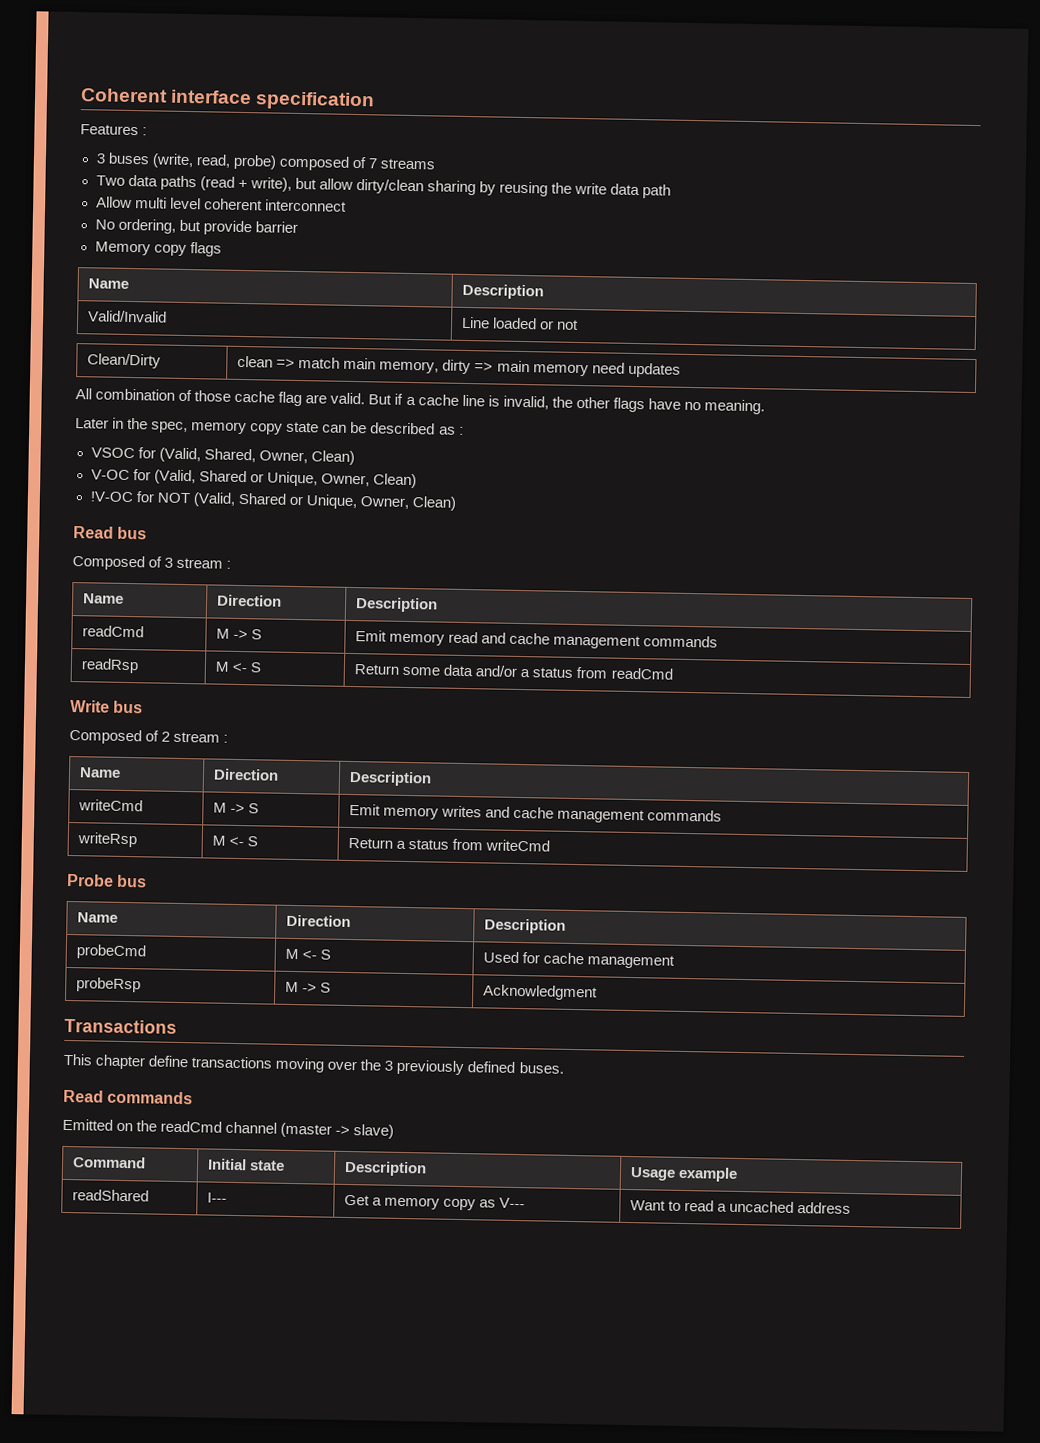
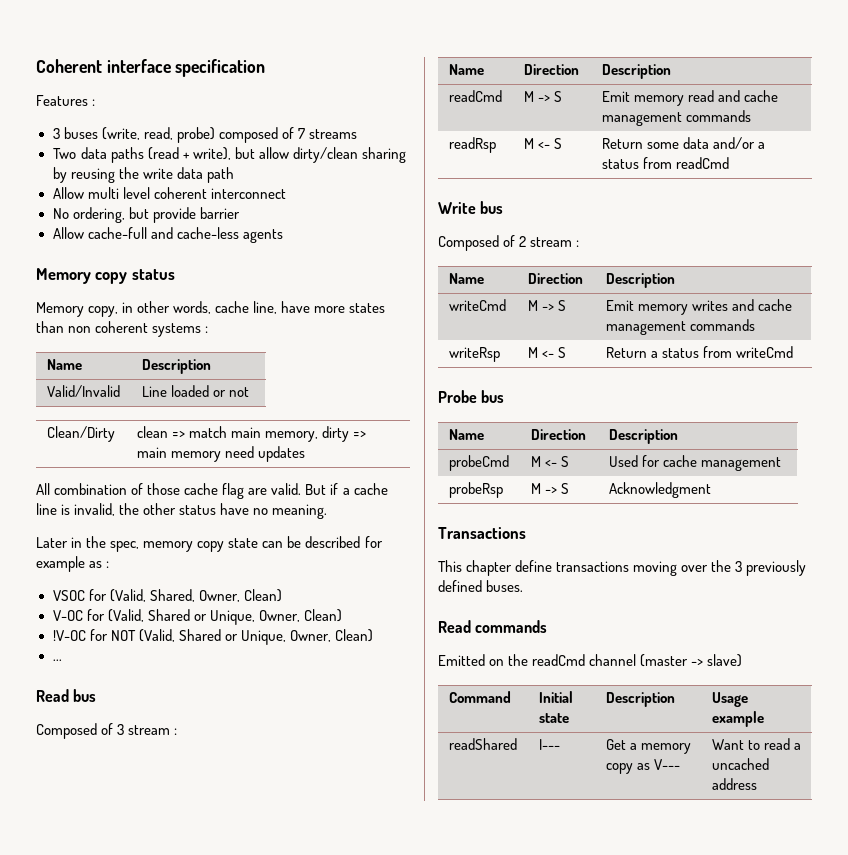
[94,241,222,257] Memory copy flags -> [52,227,283,243] [36,268,175,284] [36,301,386,317] [36,321,209,337] Allow cache-full and cache-less agents // Memory copy status // Memory copy, in other words, cache line, have more states than non coherent systems :
[612,397,645,413] flags -> [179,505,217,515] status
(436, 428) none -> [364,536,383,548] [36,556,85,572] for example
(456, 503) none -> [52,659,62,661] // ...

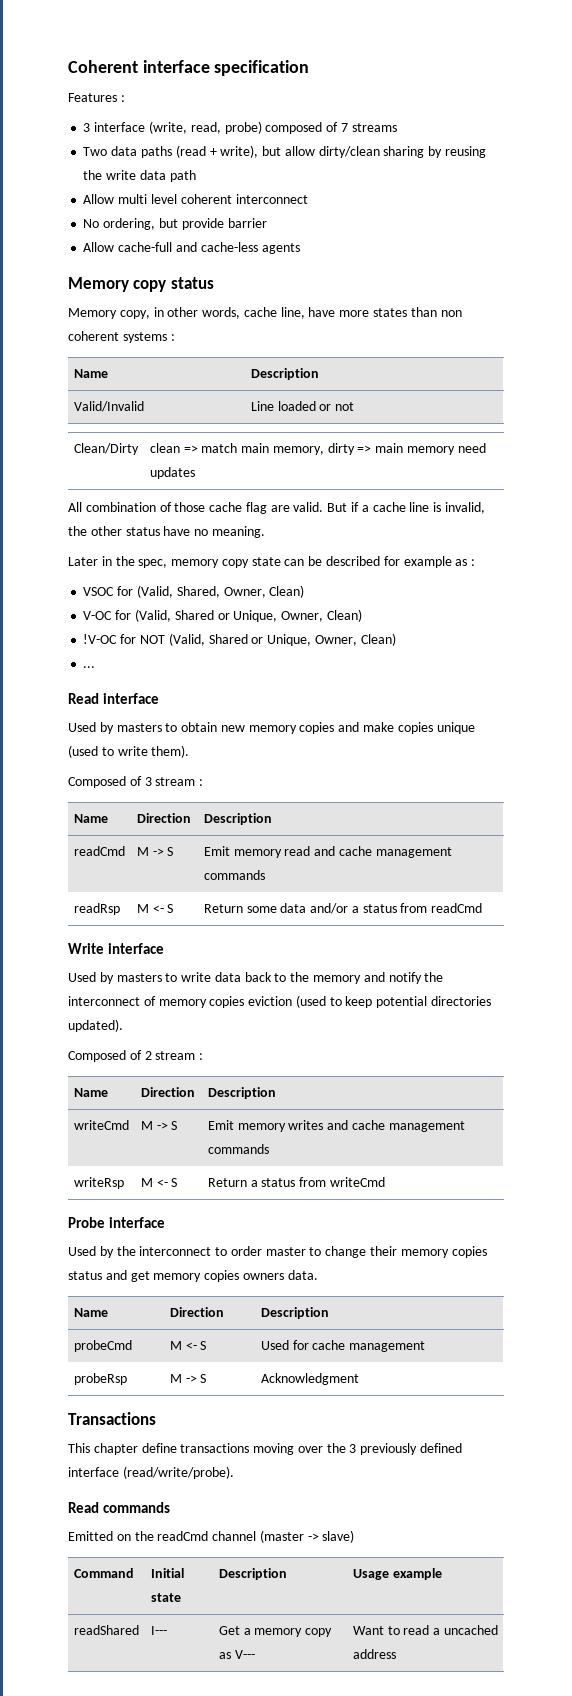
[63,127,98,139] buses -> [94,122,146,132] interface
[73,689,97,702] bus -> [103,693,160,704] [68,722,475,734] [68,745,190,758] interface // Used by masters to obtain new memory copies and make copies unique (used to write them).
[480,201,504,214] bus -> [108,943,165,954] [68,972,444,984] [68,995,492,1008] [68,1019,123,1032] interface // Used by masters to write data back to the memory and notify the interconnect of memory copies eviction (used to keep potential directories updated).
[481,390,505,403] bus -> [109,1217,166,1228] [68,1246,487,1258] [68,1270,318,1282] interface // Used by the interconnect to order master to change their memory copies status and get memory copies owners data.
[486,580,524,592] buses. -> [68,1466,234,1479] interface (read/write/probe).

